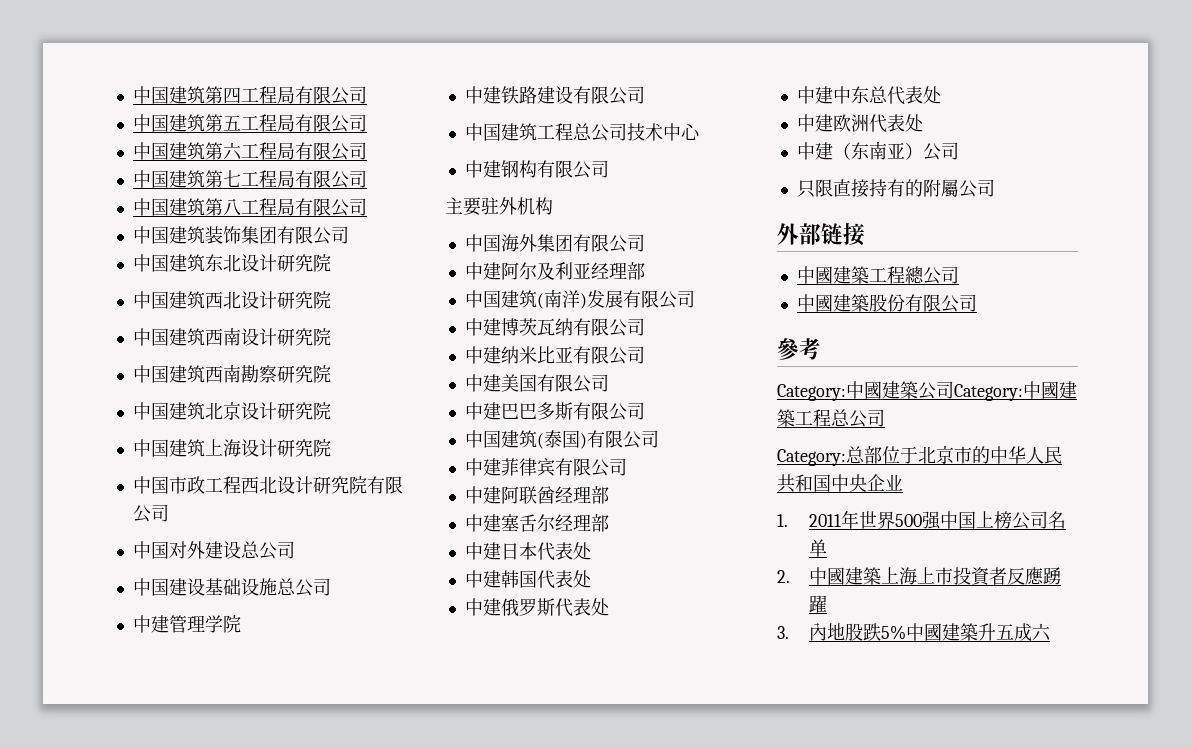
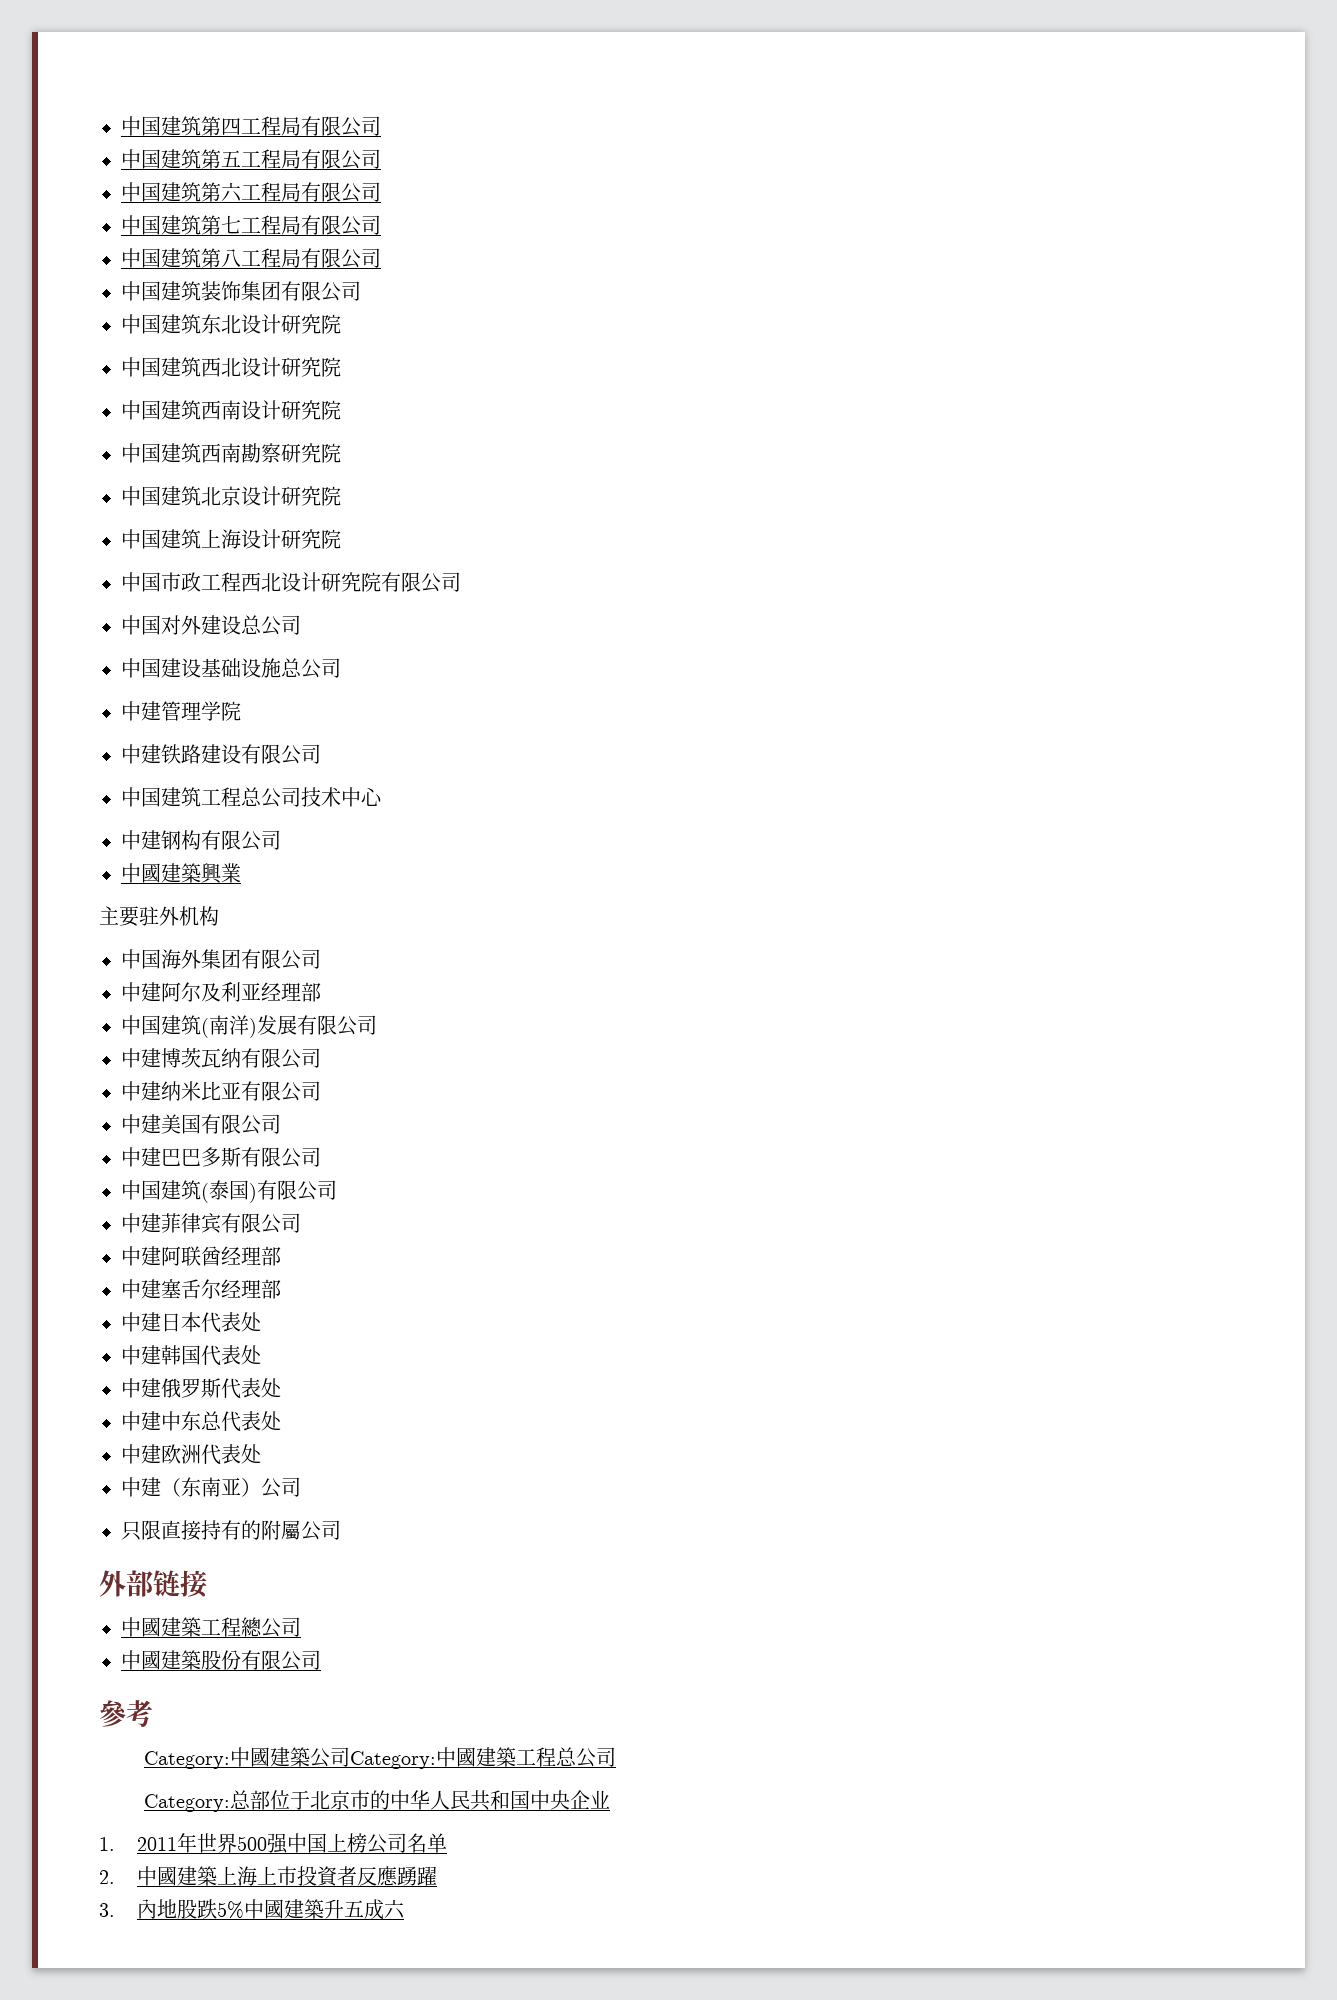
(609, 169) none -> [121,863,241,884] // 中國建築興業

